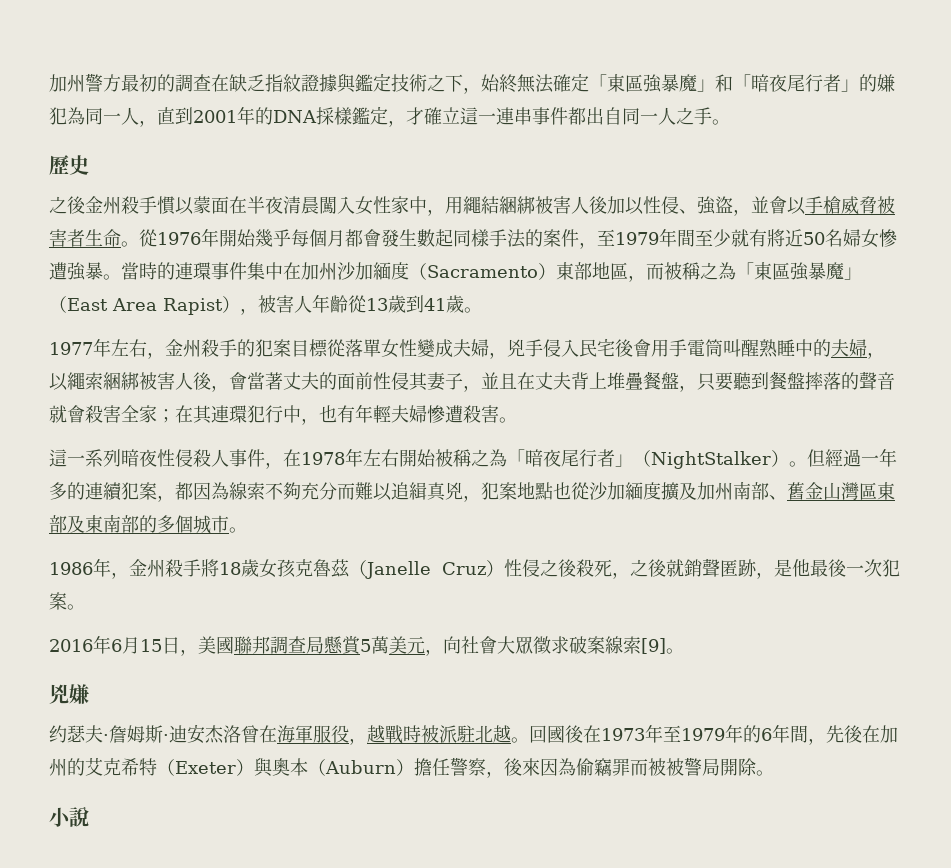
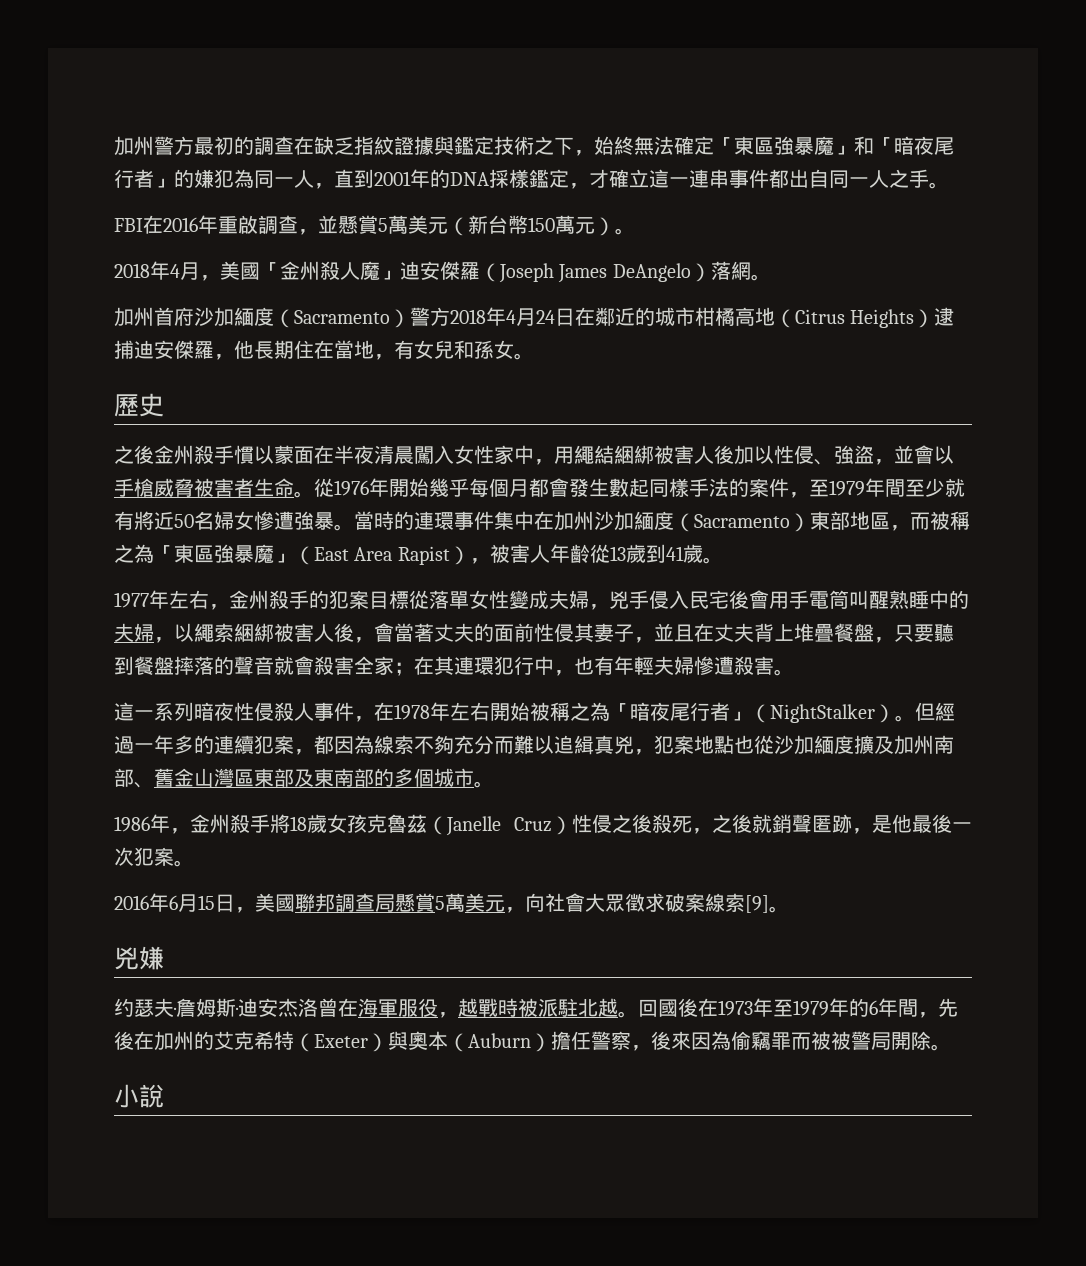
(730, 122) none -> [114,215,635,236] [114,261,771,283] [114,307,955,328] [114,340,534,360] // FBI在2016年重啟調查，並懸賞5萬美元（新台幣150萬元）。 // 2018年4月，美國「金州殺人魔」迪安傑羅（Joseph James DeAngelo）落網。 // 加州首府沙加緬度（Sacramento）警方2018年4月24日在鄰近的城市柑橘高地（Citrus Heights）逮捕迪安傑羅，他長期住在當地，有女兒和孫女。

